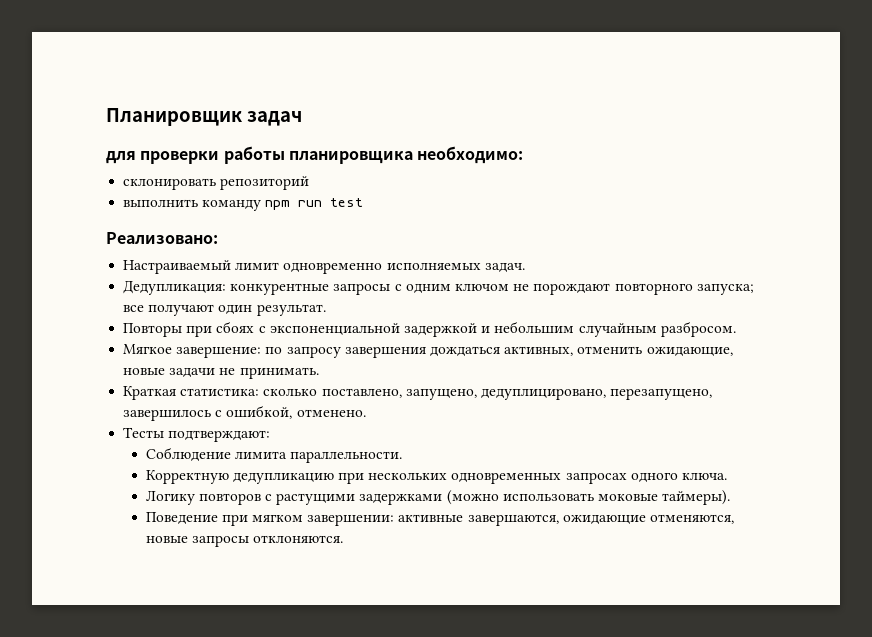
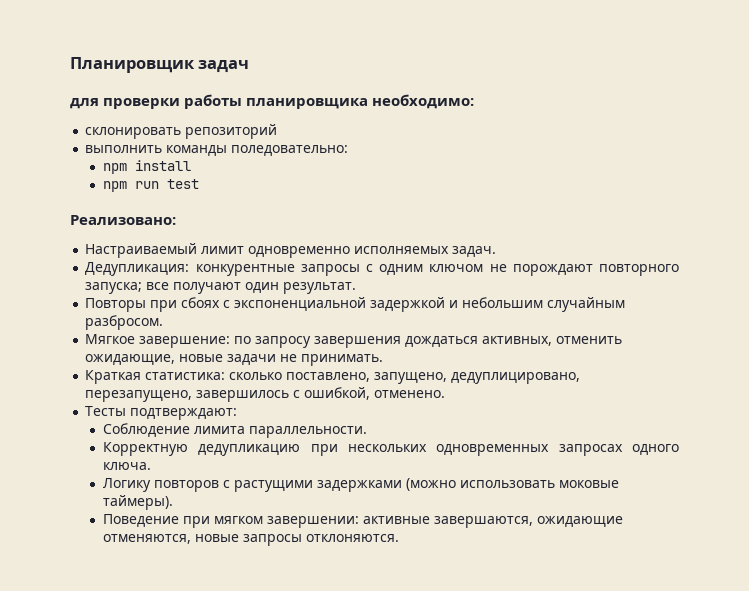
[202,200,262,211] команду -> [166,145,349,156] [102,160,191,174] команды поледовательно: // npm install //

